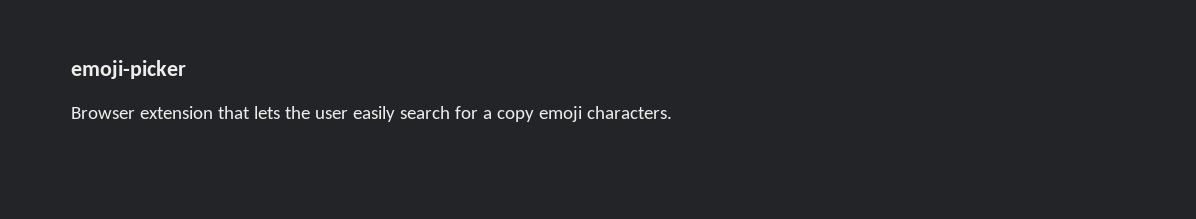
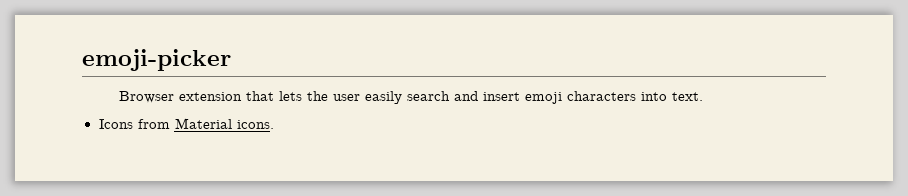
[454,106,672,122] for a copy emoji characters. -> [453,91,703,104] [98,118,274,129] and insert emoji characters into text. // Icons from Material icons.

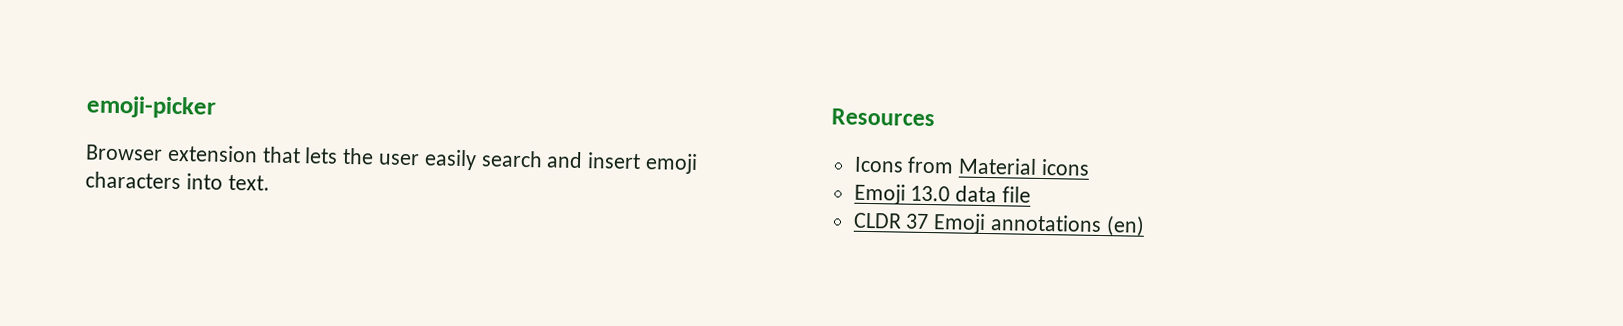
(703, 96) none -> [831,108,935,127] // Resources
[236,120,274,129] icons. -> [1041,158,1091,176] [853,183,1032,205] [852,212,1145,237] icons // Emoji 13.0 data file // CLDR 37 Emoji annotations (en)

